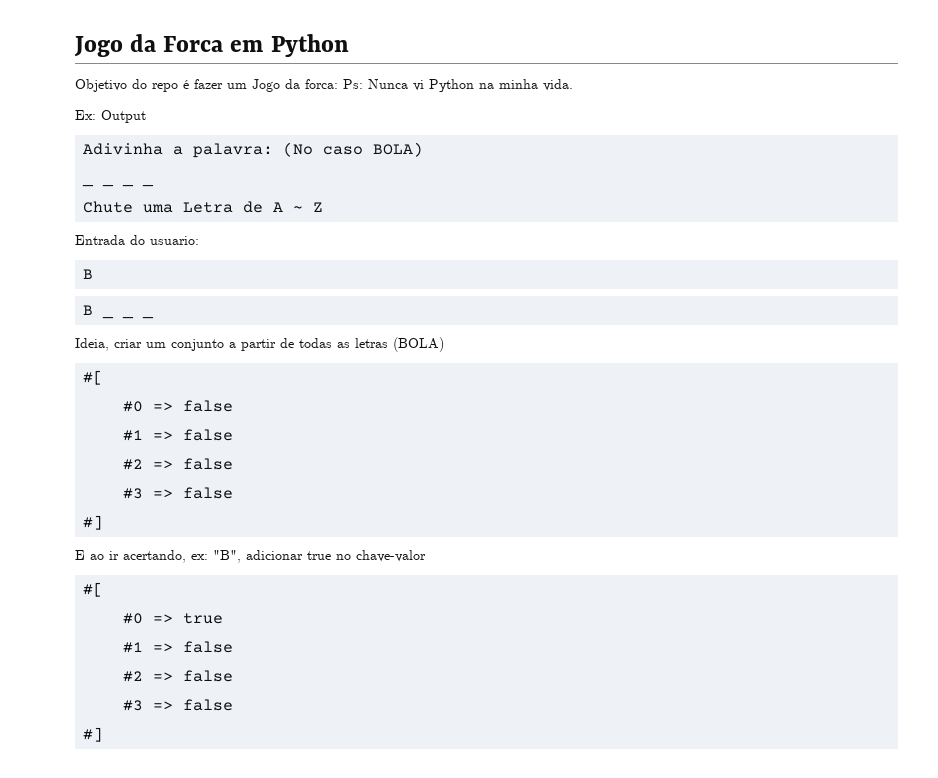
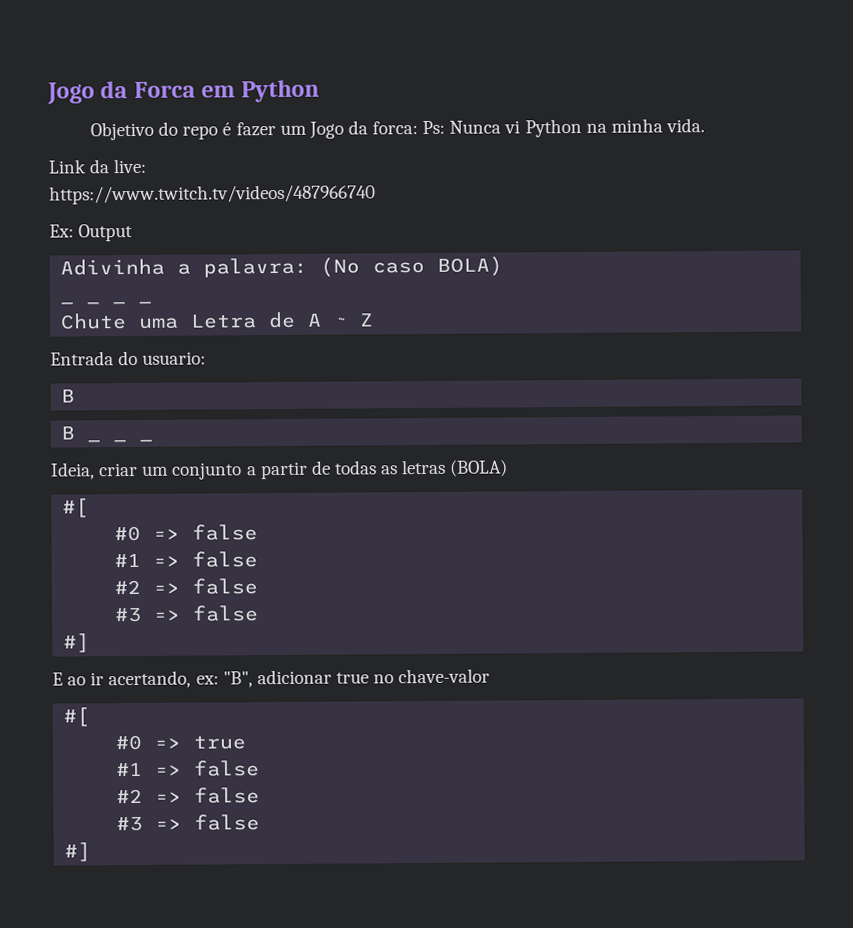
(573, 85) none -> [48,158,148,174] [49,184,376,205] // Link da live: // https://www.twitch.tv/videos/487966740

